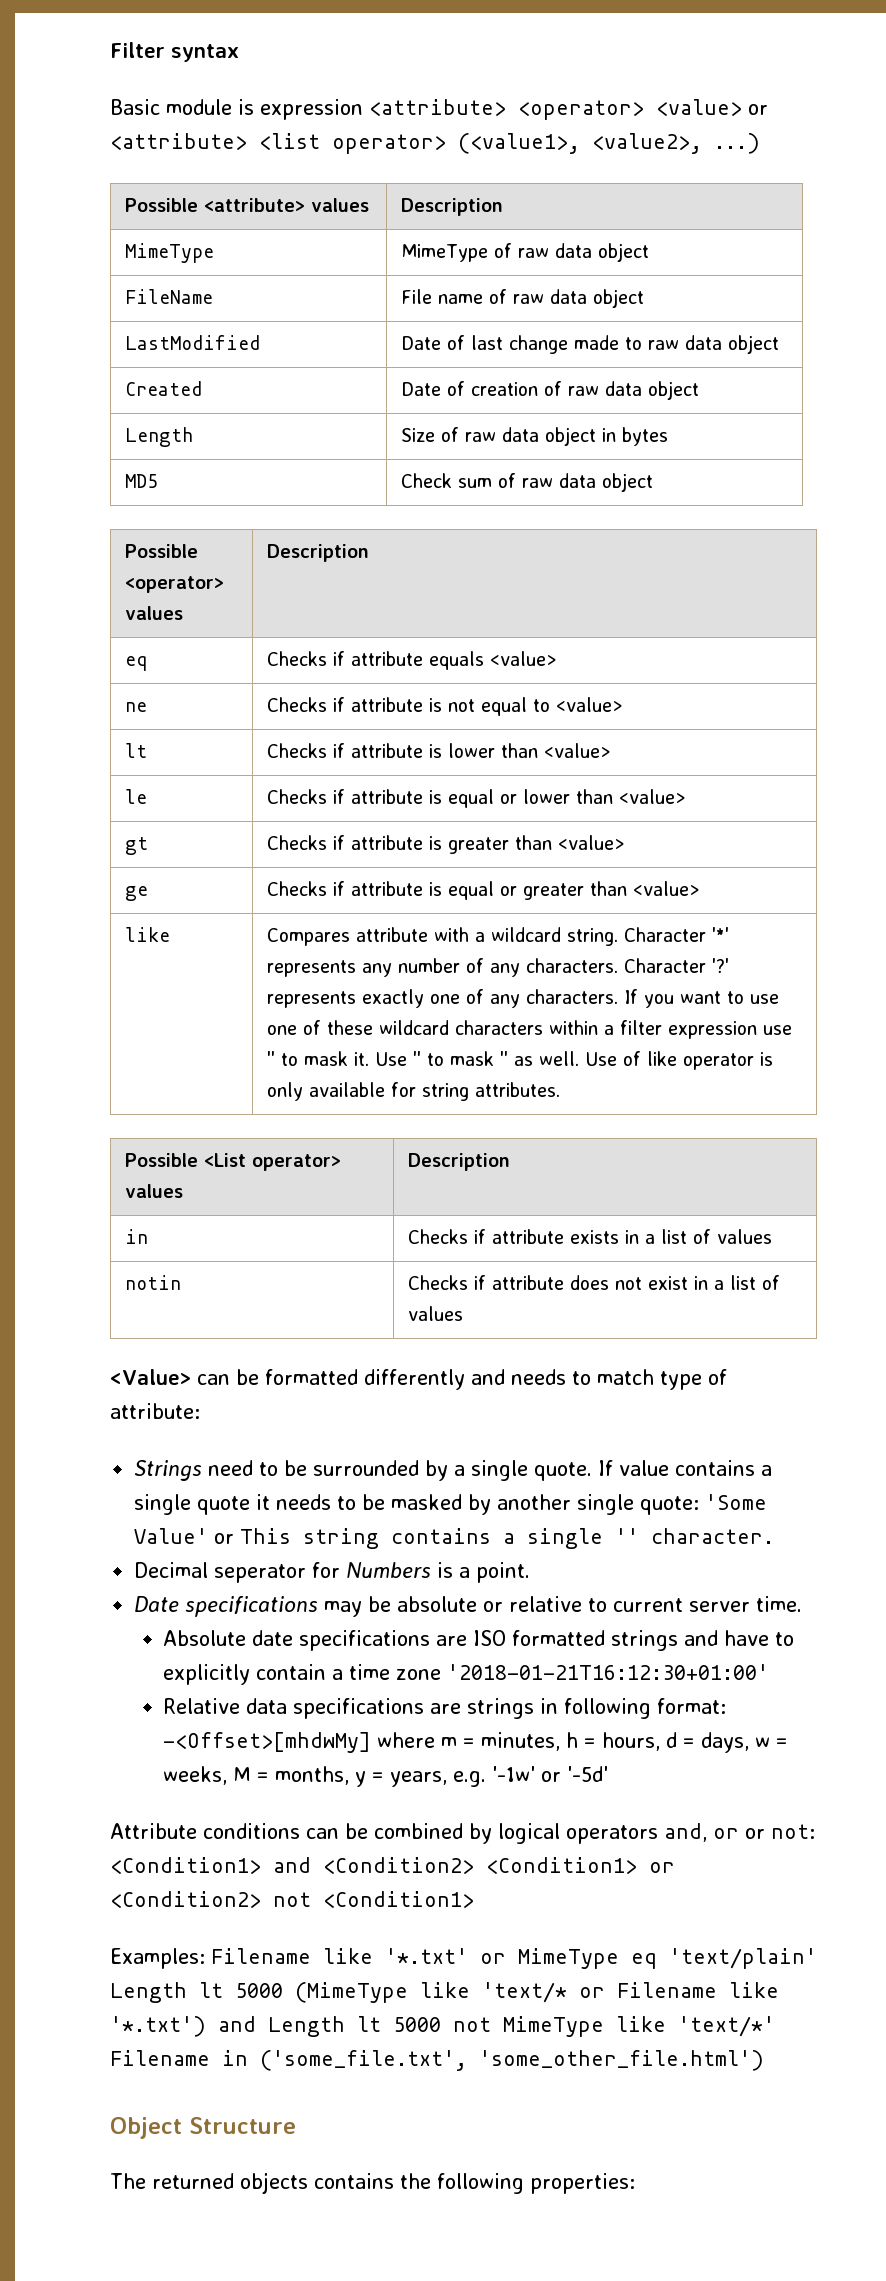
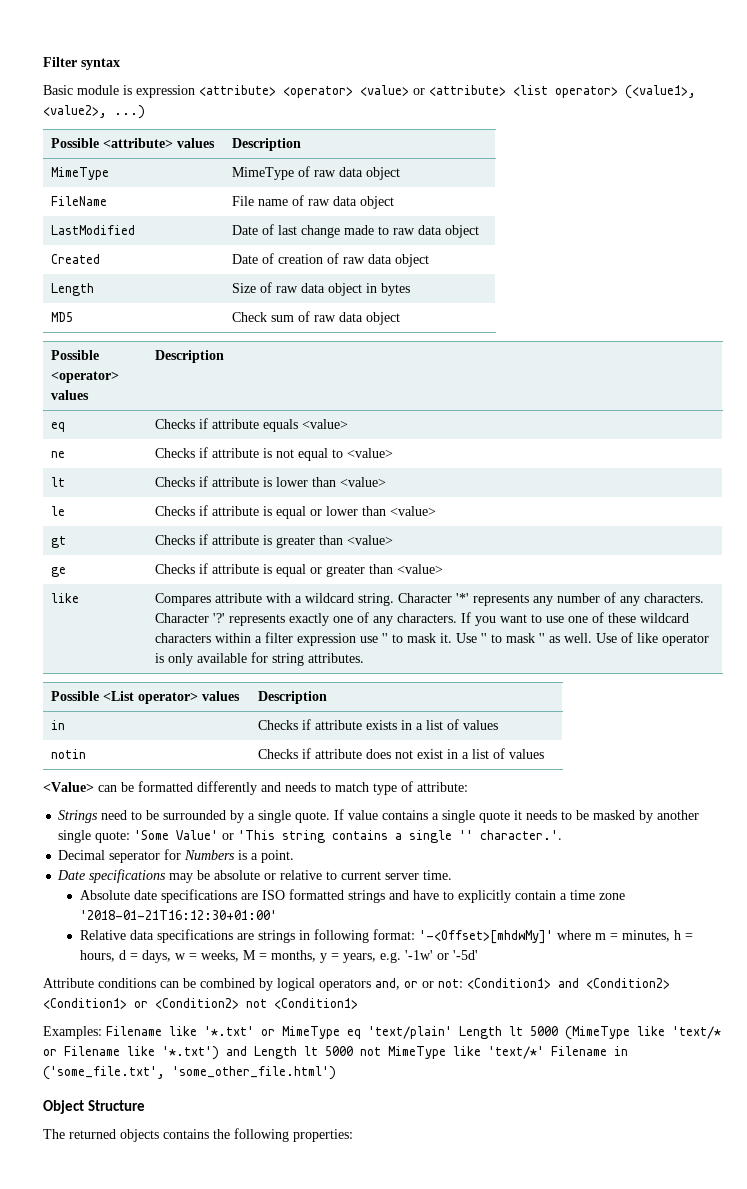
[240,1528,292,1544] This -> [238,830,276,840] 'This
[651,1528,775,1544] character. -> [480,830,563,840] character.'.
[163,1732,372,1753] -<Offset>[mhdwMy] -> [418,930,553,944] '-<Offset>[mhdwMy]'

